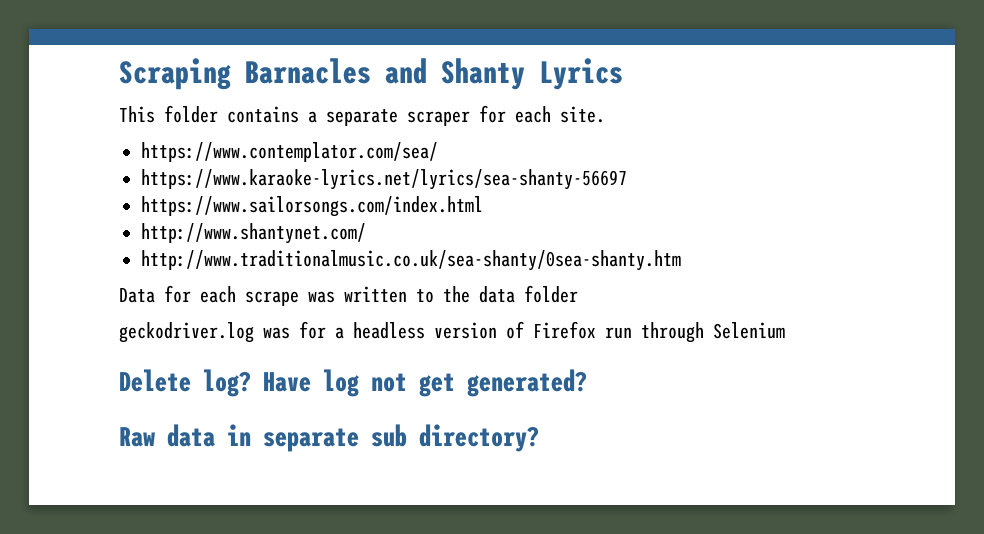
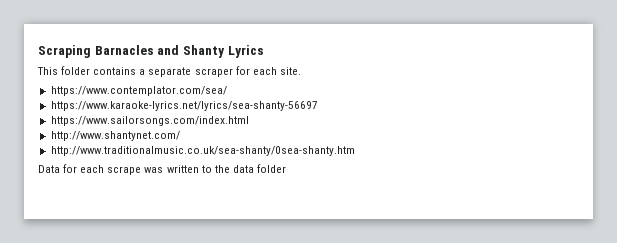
[119,321,785,343] [119,369,587,397] [119,424,539,452] // geckodriver.log was for a headless version of Firefox run through Selenium // Delete log? Have log not get generated? // Raw data in separate sub directory? -> (286, 168) none

